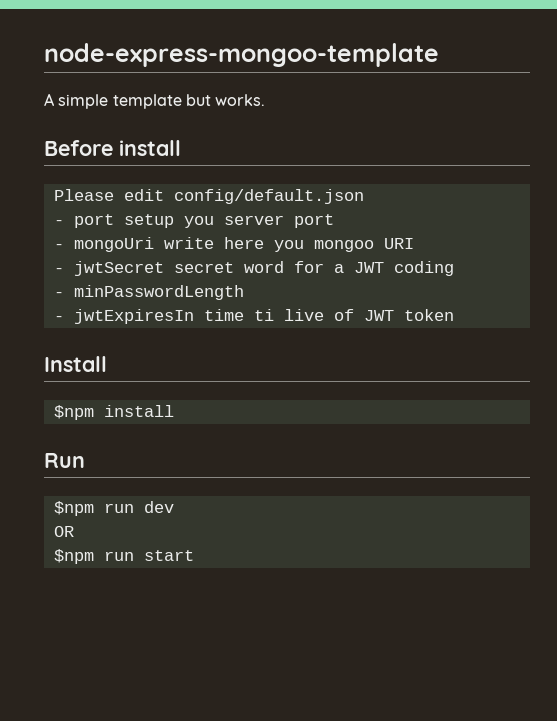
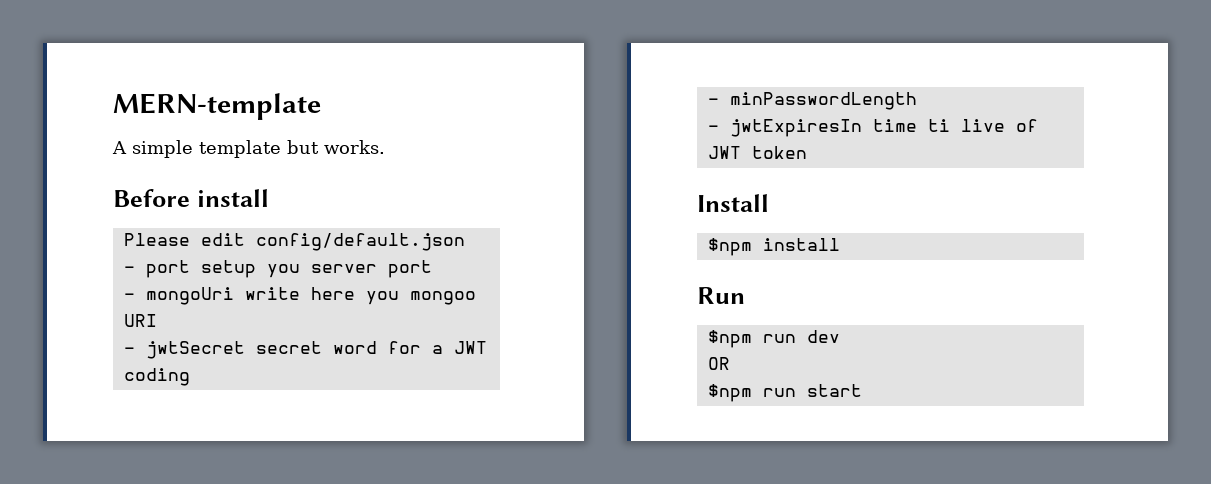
[44,43,439,67] node-express-mongoo-template -> [113,93,321,120] MERN-template

